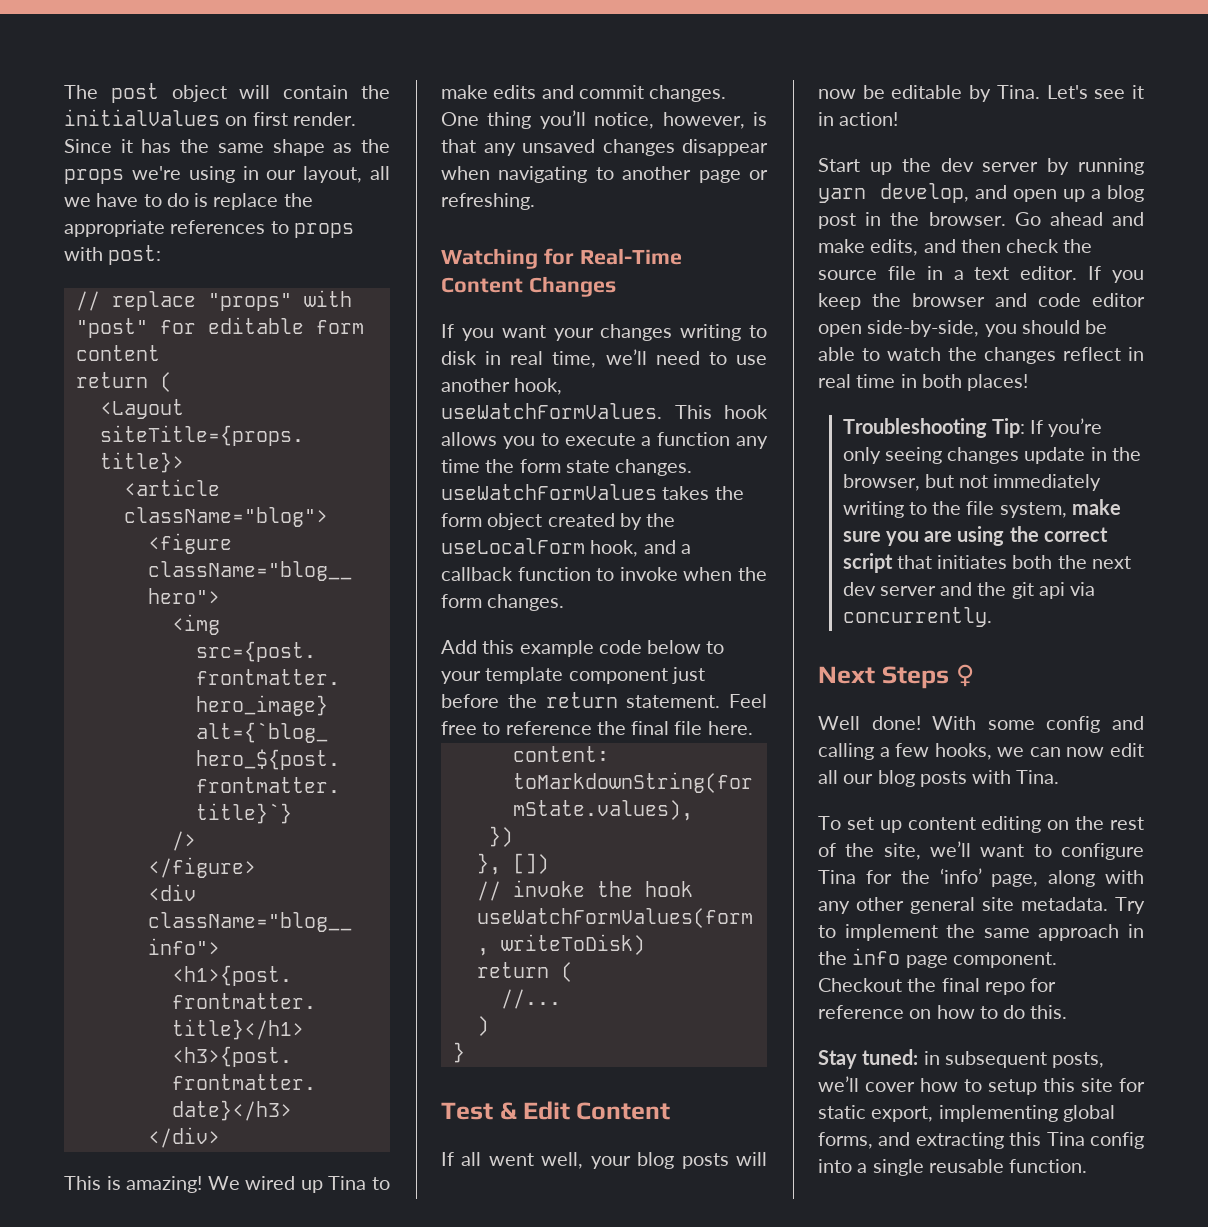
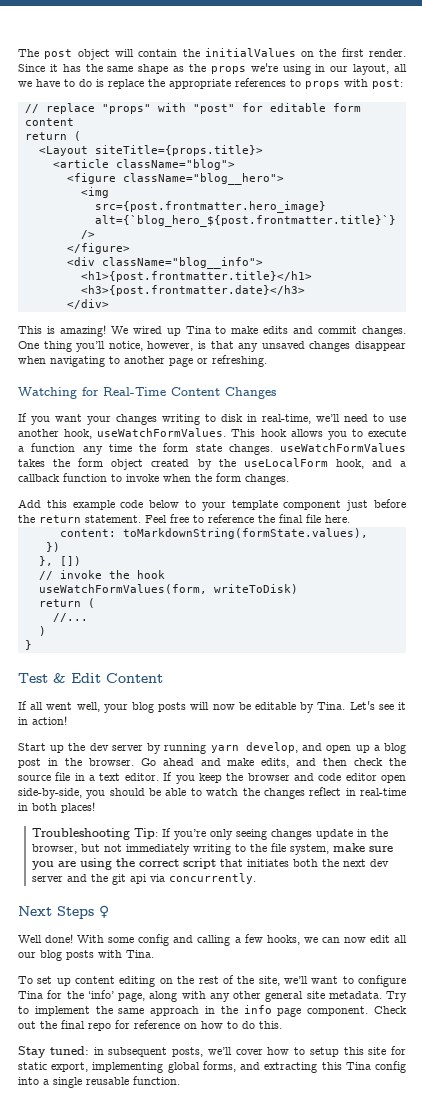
(248, 121) none -> [319,49,337,57] the
[510,351,597,368] real time, -> [262,414,311,424] real-time,
[818,374,896,388] real time -> [360,788,407,796] real-time
[818,978,902,992] Checkout -> [374,1006,408,1014] [18,1021,36,1029] Check out

